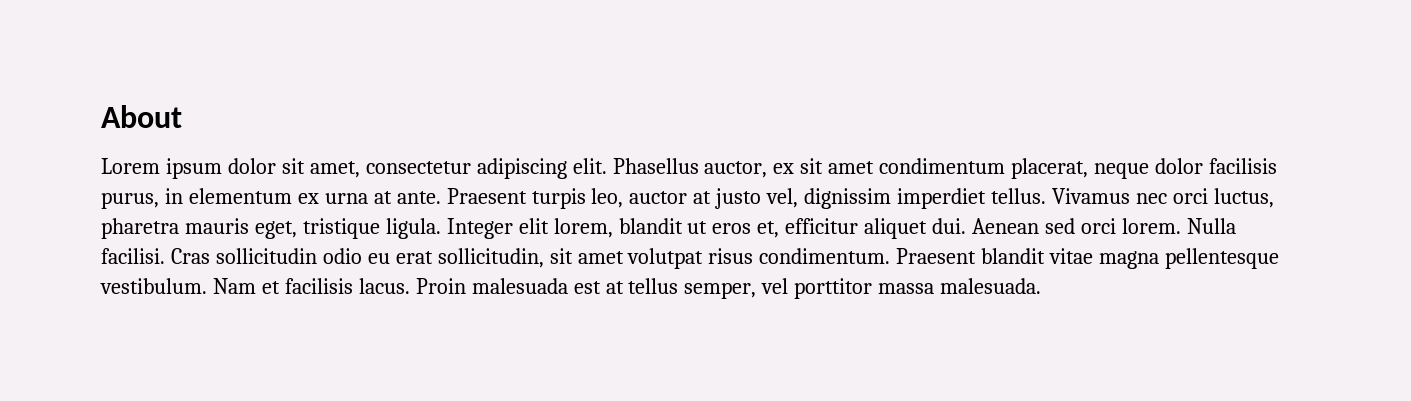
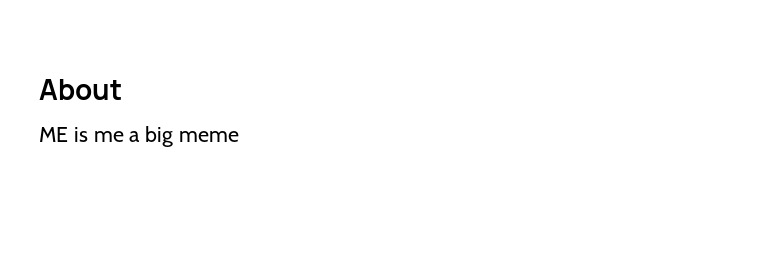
[101,158,1277,179] [101,188,1274,209] [101,218,1236,239] [101,248,1280,269] [100,278,1042,299] Lorem ipsum dolor sit amet, consectetur adipiscing elit. Phasellus auctor, ex sit amet condimentum placerat, neque dolor facilisis purus, in elementum ex urna at ante. Praesent turpis leo, auctor at justo vel, dignissim imperdiet tellus. Vivamus nec orci luctus, pharetra mauris eget, tristique ligula. Integer elit lorem, blandit ut eros et, efficitur aliquet dui. Aenean sed orci lorem. Nulla facilisi. Cras sollicitudin odio eu erat sollicitudin, sit amet volutpat risus condimentum. Praesent blandit vitae magna pellentesque vestibulum. Nam et facilisis lacus. Proin malesuada est at tellus semper, vel porttitor massa malesuada. -> [39,126,240,147] ME is me a big meme

